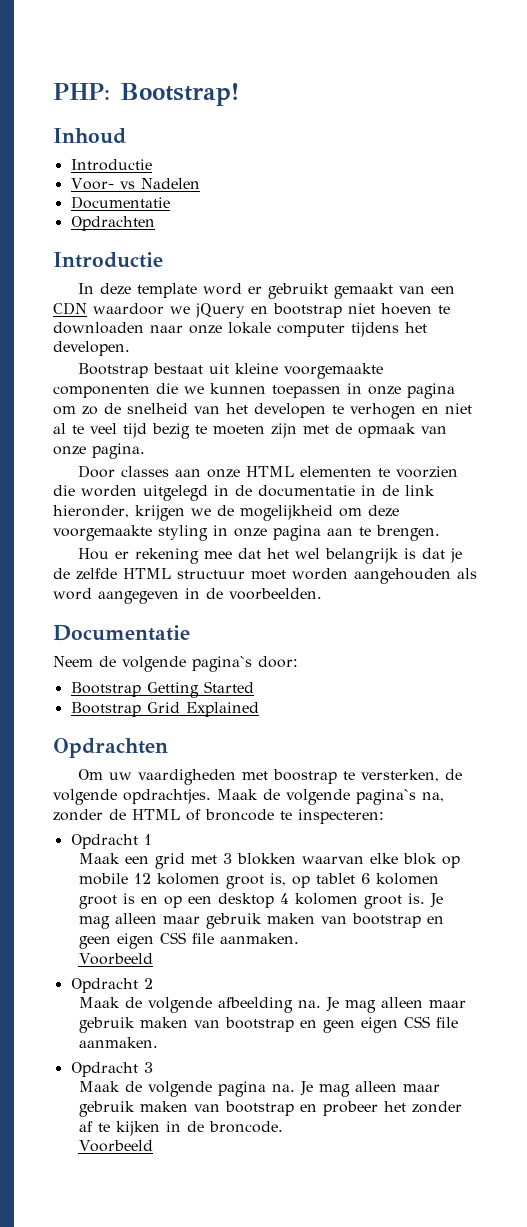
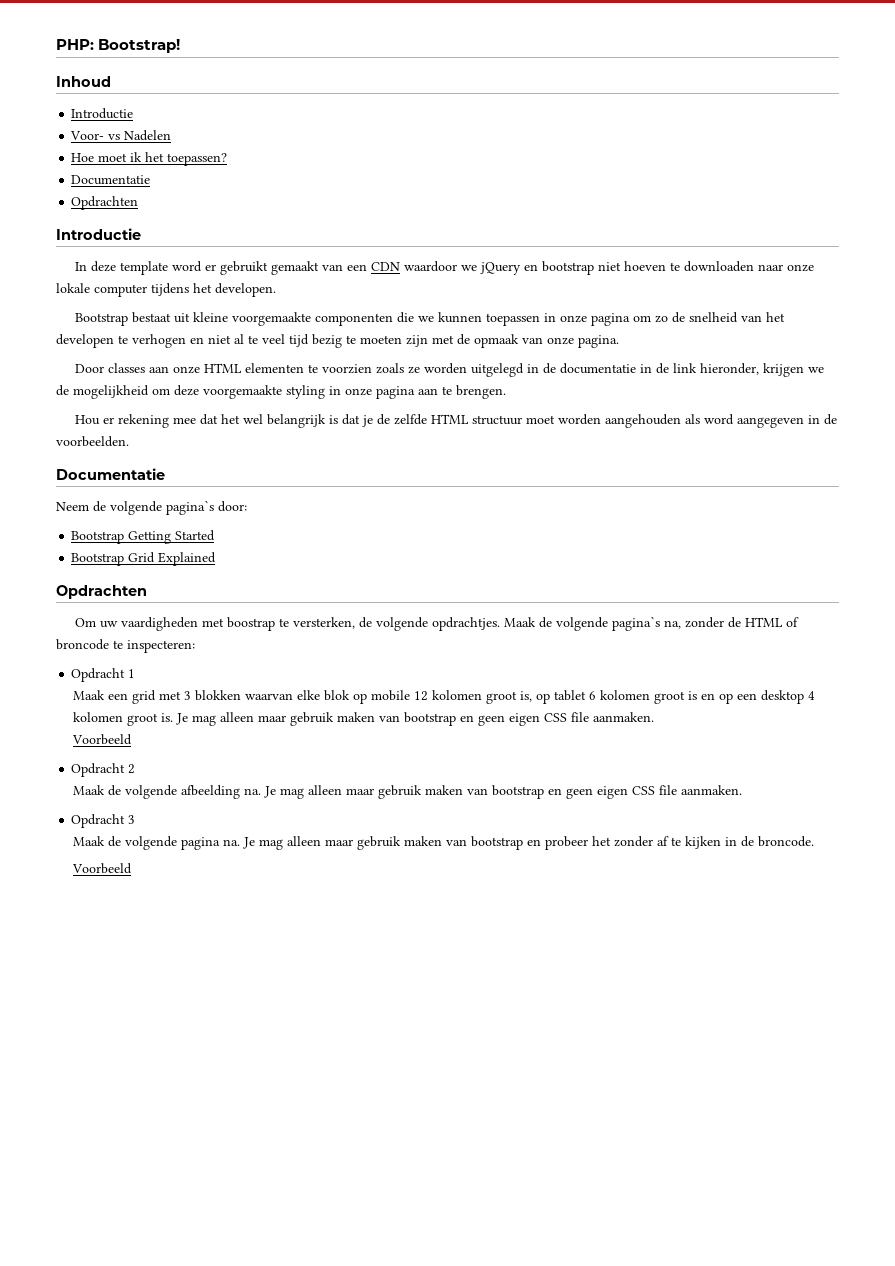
(200, 183) none -> [71,152,228,166] // Hoe moet ik het toepassen?
[53,485,75,496] die -> [376,363,421,374] zoals ze

